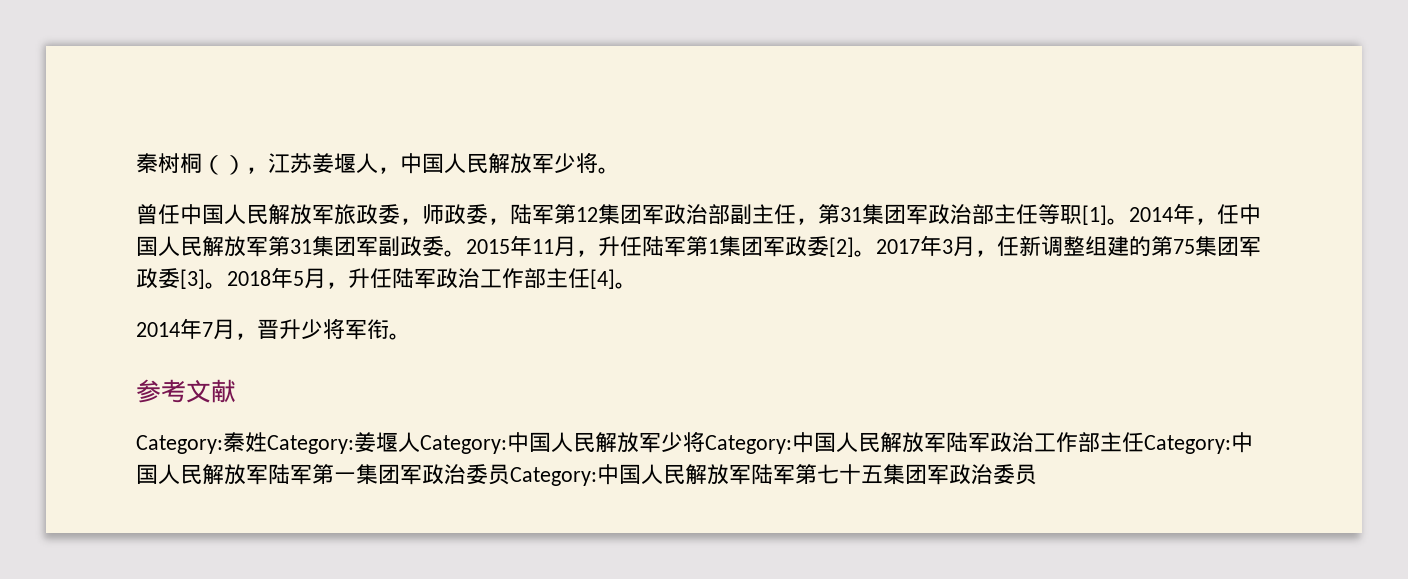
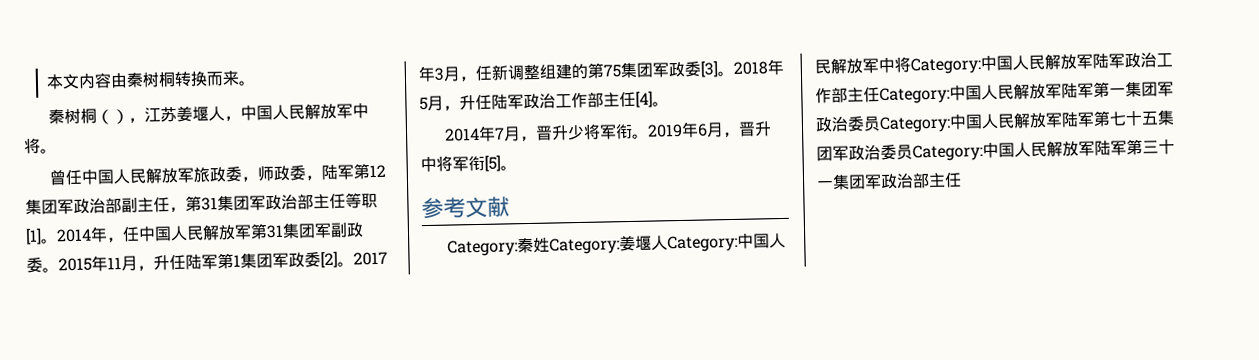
(136, 163) none -> [45,70,256,90] 本文内容由秦树桐转换而来。 //
[554,153,576,173] 少 -> [352,103,370,119] 中
(411, 336) none -> [647,121,773,138] [420,155,517,173] 2019年6月，晋升中将军衔[5]。
[661,432,683,452] 少 -> [878,57,895,74] 中
(1037, 474) none -> [912,138,1175,162] [817,172,962,190] Category:中国人民解放军陆军第三十一集团军政治部主任

